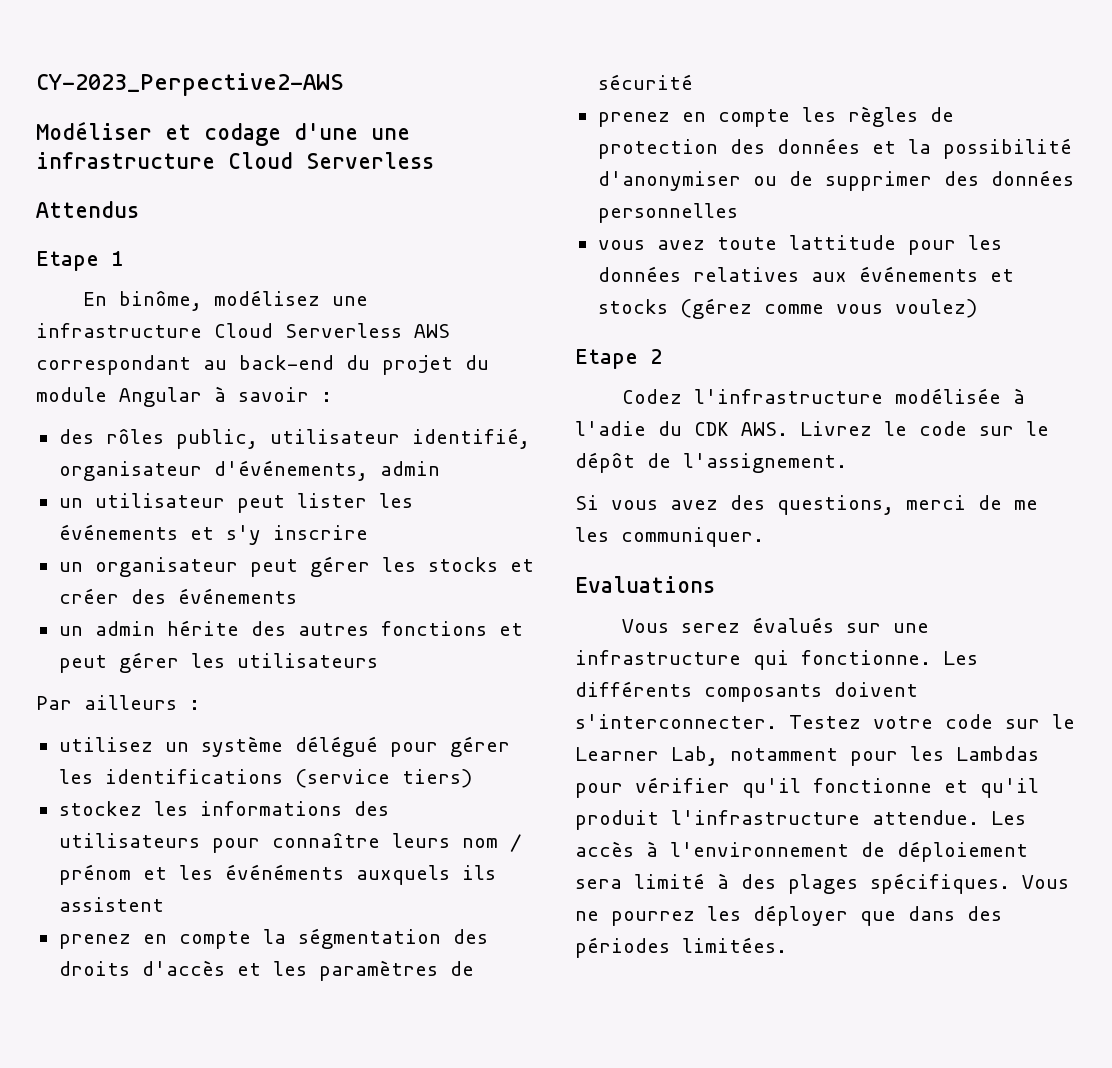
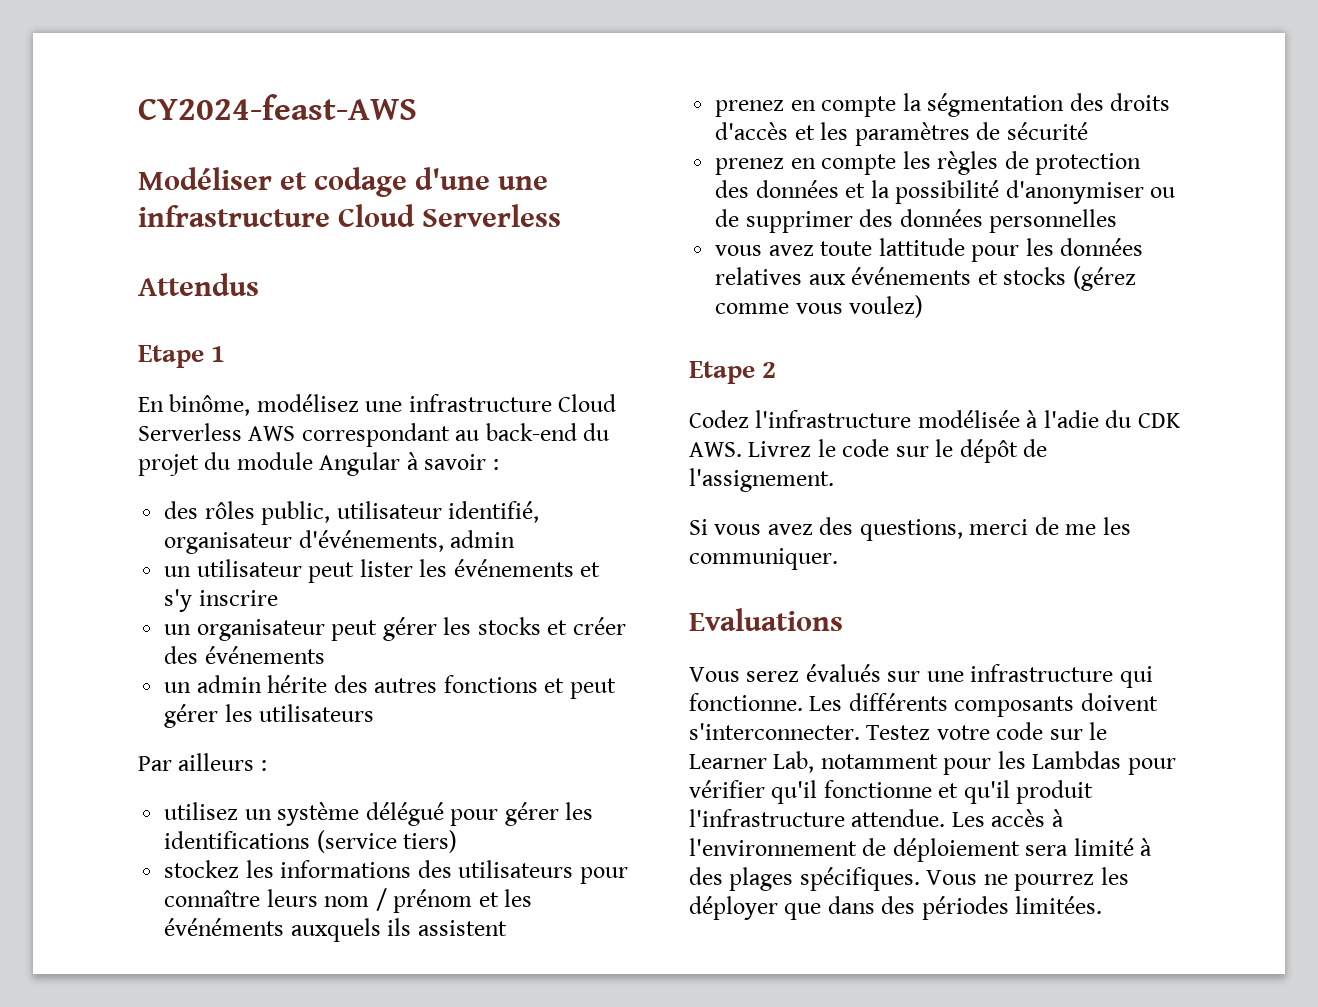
[36,73,344,96] CY-2023_Perpective2-AWS -> [138,94,417,120] CY2024-feast-AWS

